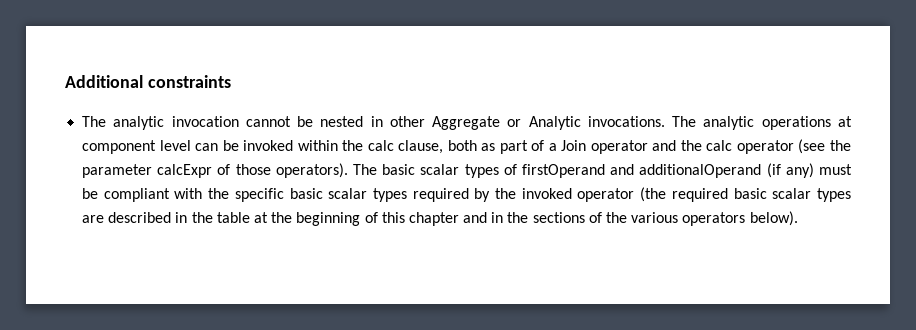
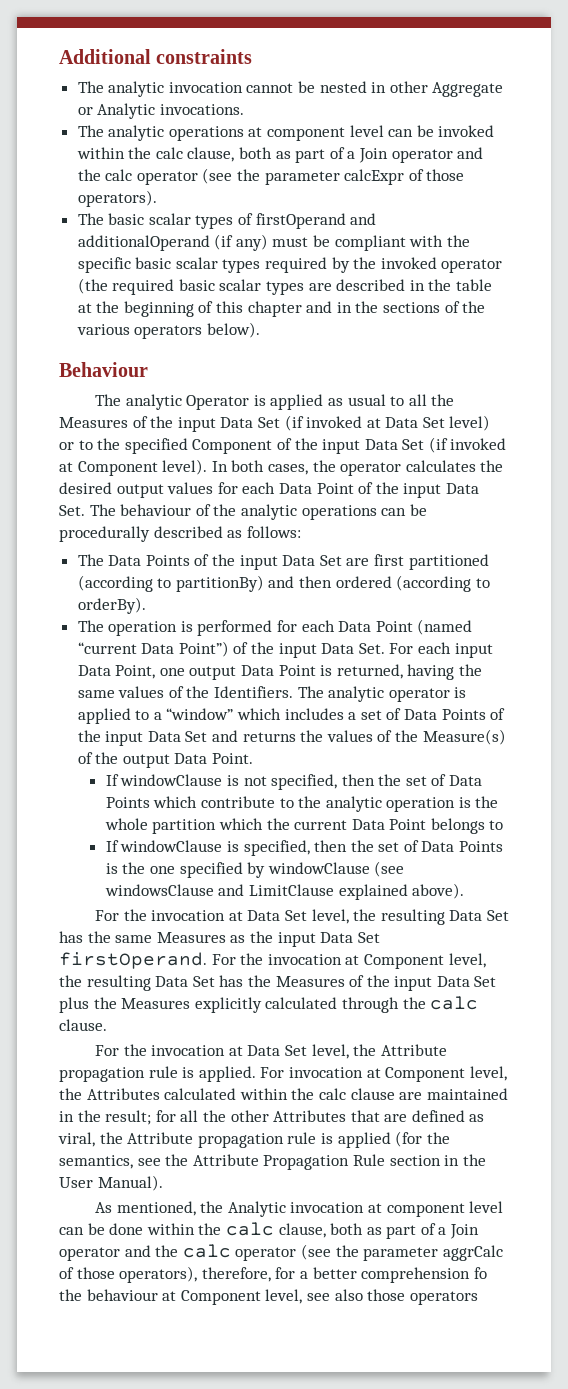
(665, 121) none -> (244, 109) //
(348, 170) none -> (157, 198) //
(798, 218) none -> [59,362,148,377] [94,394,455,410] [59,415,491,432] [59,437,507,454] [59,459,504,476] [59,482,479,498] [59,504,427,520] [59,526,301,542] [77,554,489,570] [77,575,490,592] [77,597,146,614] [77,619,473,636] [77,641,493,658] [77,664,483,680] [77,686,467,702] [77,708,506,724] [77,729,506,746] [77,752,254,768] [105,774,483,790] [105,796,499,812] [104,818,504,834] [105,840,504,856] [105,861,405,878] [104,883,465,900] [94,909,509,925] [59,931,380,947] [59,952,486,969] [59,975,497,991] [59,996,479,1013] [59,1019,107,1031] [94,1044,447,1059] [59,1066,507,1082] [59,1088,508,1100] [59,1110,485,1125] [58,1131,450,1148] [59,1154,486,1170] [59,1175,163,1191] [94,1201,504,1217] [59,1222,480,1239] [59,1244,503,1261] [59,1266,487,1283] [59,1289,478,1305] // Behaviour // The analytic Operator is applied as usual to all the Measures of the input Data Set (if invoked at Data Set level) or to the specified Component of the input Data Set (if invoked at Component level). In both cases, the operator calculates the desired output values for each Data Point of the input Data Set. The behaviour of the analytic operations can be procedurally described as follows: // The Data Points of the input Data Set are first partitioned (according to partitionBy) and then ordered (according to orderBy). // The operation is performed for each Data Point (named “current Data Point”) of the input Data Set. For each input Data Point, one output Data Point is returned, having the same values of the Identifiers. The analytic operator is applied to a “window” which includes a set of Data Points of the input Data Set and returns the values of the Measure(s) of the output Data Point. // If windowClause is not specified, then the set of Data Points which contribute to the analytic operation is the whole partition which the current Data Point belongs to // If windowClause is specified, then the set of Data Points is the one specified by windowClause (see windowsClause and LimitClause explained above). // For the invocation at Data Set level, the resulting Data Set has the same Measures as the input Data Set firstOperand. For the invocation at Component level, the resulting Data Set has the Measures of the input Data Set plus the Measures explicitly calculated through the calc clause. // For the invocation at Data Set level, the Attribute propagation rule is applied. For invocation at Component level, the Attributes calculated within the calc clause are maintained in the result; for all the other Attributes that are defined as viral, the Attribute propagation rule is applied (for the semantics, see the Attribute Propagation Rule section in the User Manual). // As mentioned, the Analytic invocation at component level can be done within the calc clause, both as part of a Join operator and the calc operator (see the parameter aggrCalc of those operators), therefore, for a better comprehension fo the behaviour at Component level, see also those operators

